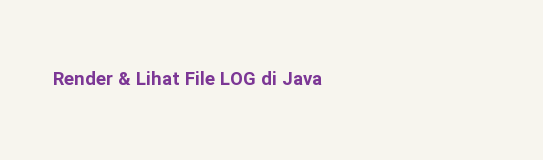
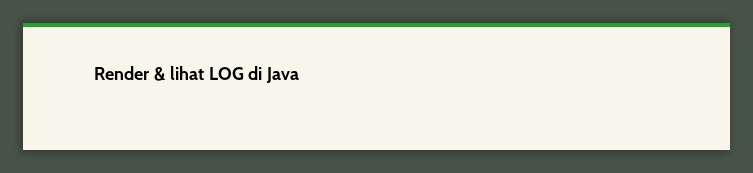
[136,71,215,85] Lihat File -> [169,66,204,80] lihat

